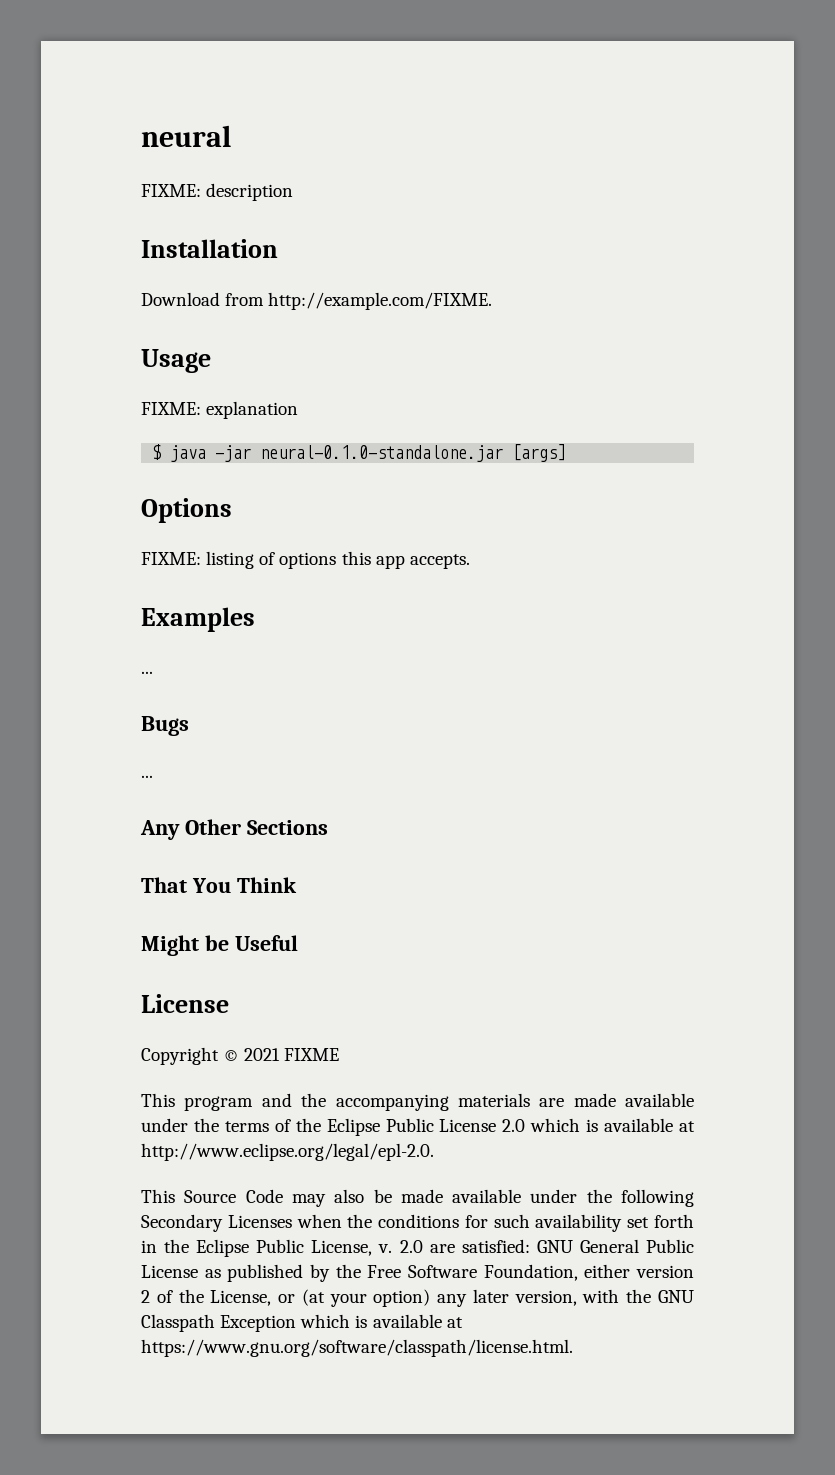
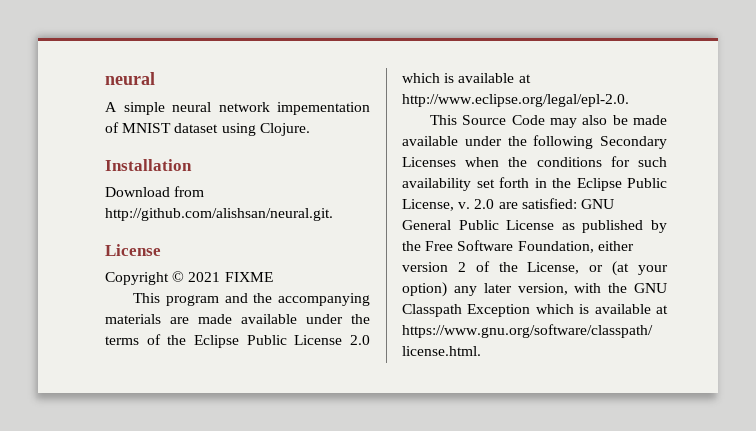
[141,183,294,201] [141,239,278,258] [141,292,493,310] [141,349,211,373] [141,401,299,419] [152,444,567,462] [141,498,232,523] [141,551,470,569] [141,607,255,632] [141,671,153,674] [141,716,189,736] [141,775,153,778] [140,819,328,840] [141,877,297,893] [141,935,298,956] FIXME: description // Installation // Download from http://example.com/FIXME. // Usage // FIXME: explanation // $ java -jar neural-0.1.0-standalone.jar [args] // Options // FIXME: listing of options this app accepts. // Examples // ... // Bugs // ... // Any Other Sections // That You Think // Might be Useful -> [105,102,370,115] [105,122,310,136] [105,159,192,171] [105,186,205,197] [105,208,333,221] A simple neural network impementation of MNIST dataset using Clojure. // Installation // Download from http://github.com/alishsan/neural.git.

